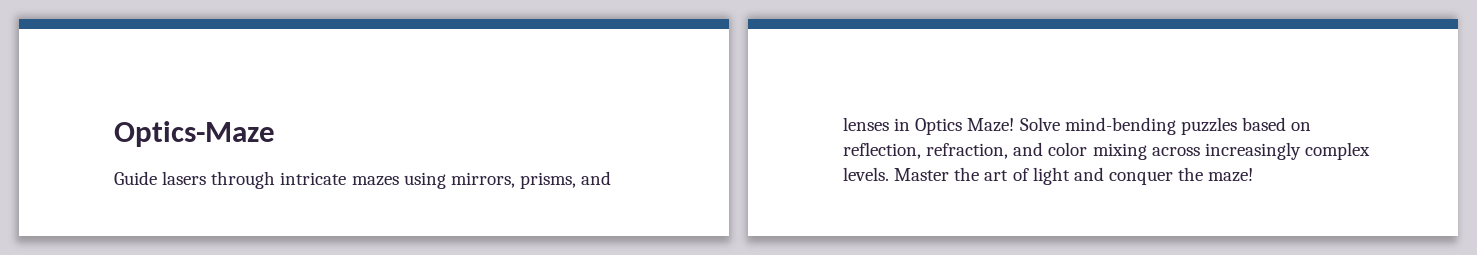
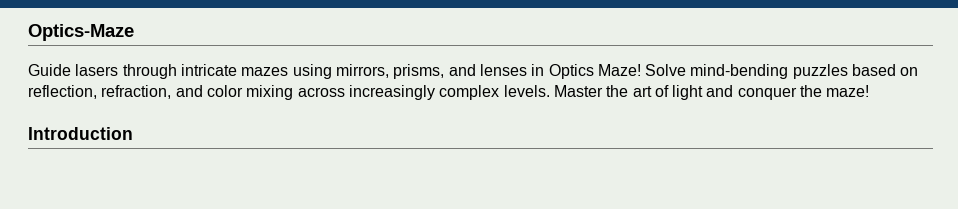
(1254, 175) none -> [28,127,133,140] // Introduction

